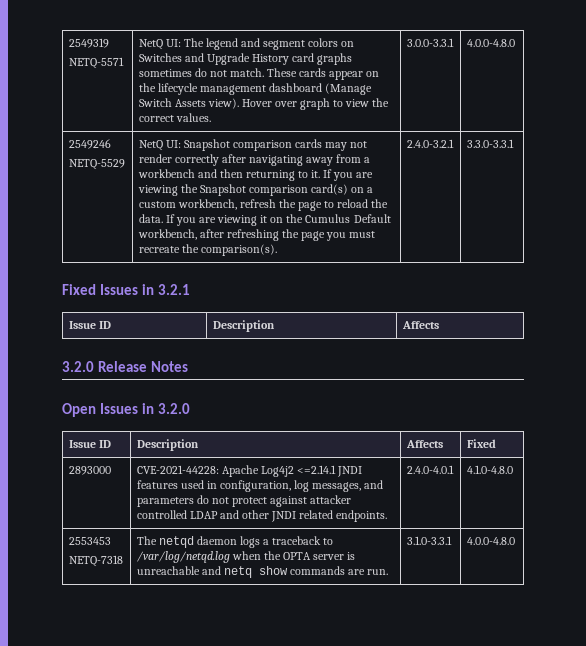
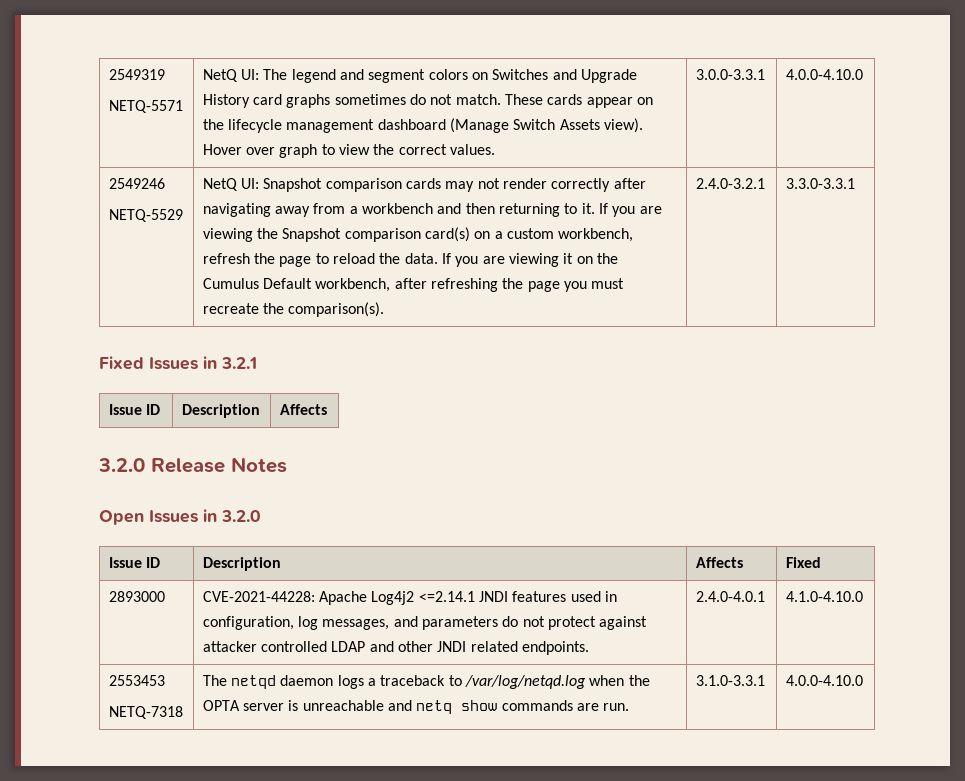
[466,39,515,47] 4.0.0-4.8.0 -> [785,69,863,80] 4.0.0-4.10.0
[466,465,513,474] 4.1.0-4.8.0 -> [785,591,863,602] 4.1.0-4.10.0
[466,537,515,545] 4.0.0-4.8.0 -> [785,675,863,686] 4.0.0-4.10.0

